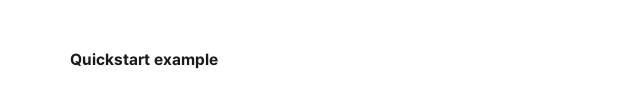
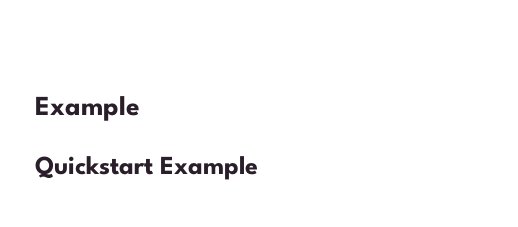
[70,53,219,69] Quickstart example -> [35,96,140,121] [35,156,259,180] Example // Quickstart Example

